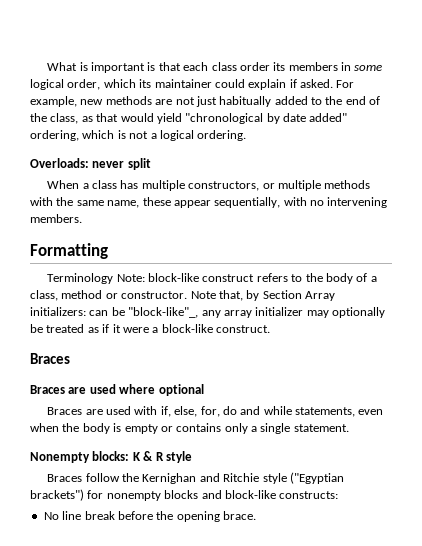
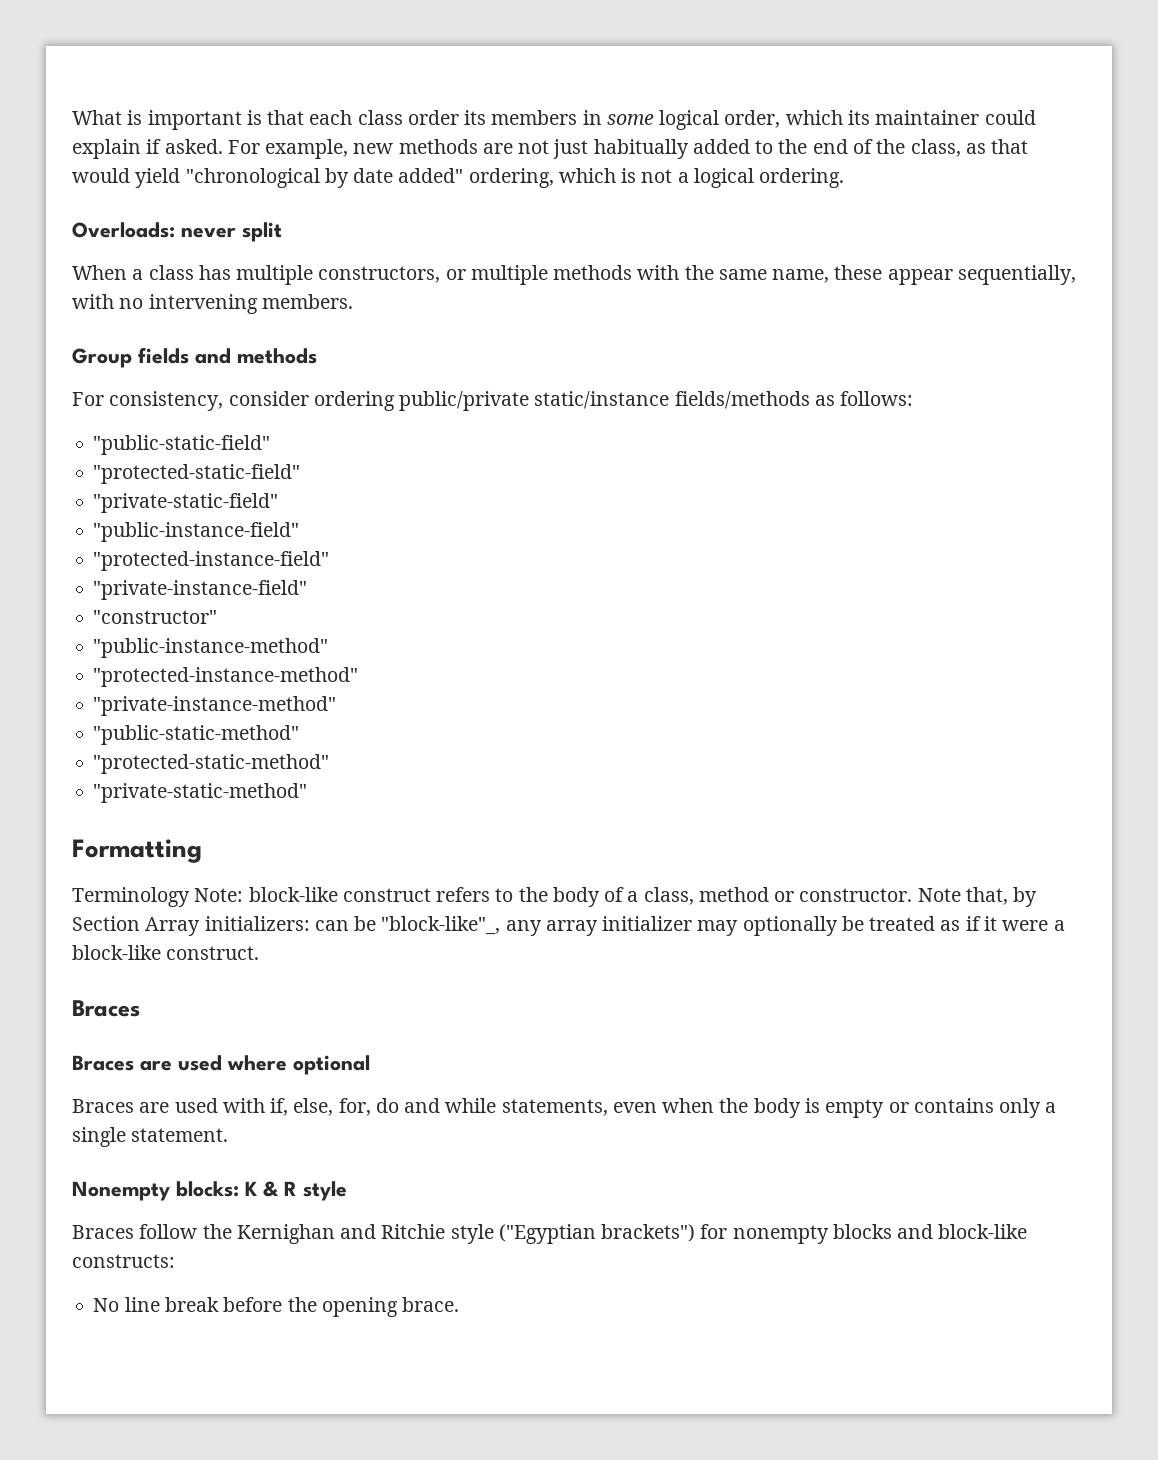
(82, 218) none -> [72,347,317,368] [72,391,914,411] [93,435,271,455] [93,464,301,484] [93,493,279,513] [93,522,300,542] [93,551,330,571] [93,580,308,600] [93,610,218,624] [93,638,329,658] [93,667,359,687] [93,696,337,716] [93,725,300,745] [93,754,330,774] [93,783,308,803] // Group fields and methods // For consistency, consider ordering public/private static/instance fields/methods as follows: // "public-static-field" // "protected-static-field" // "private-static-field" // "public-instance-field" // "protected-instance-field" // "private-instance-field" // "constructor" // "public-instance-method" // "protected-instance-method" // "private-instance-method" // "public-static-method" // "protected-static-method" // "private-static-method"

